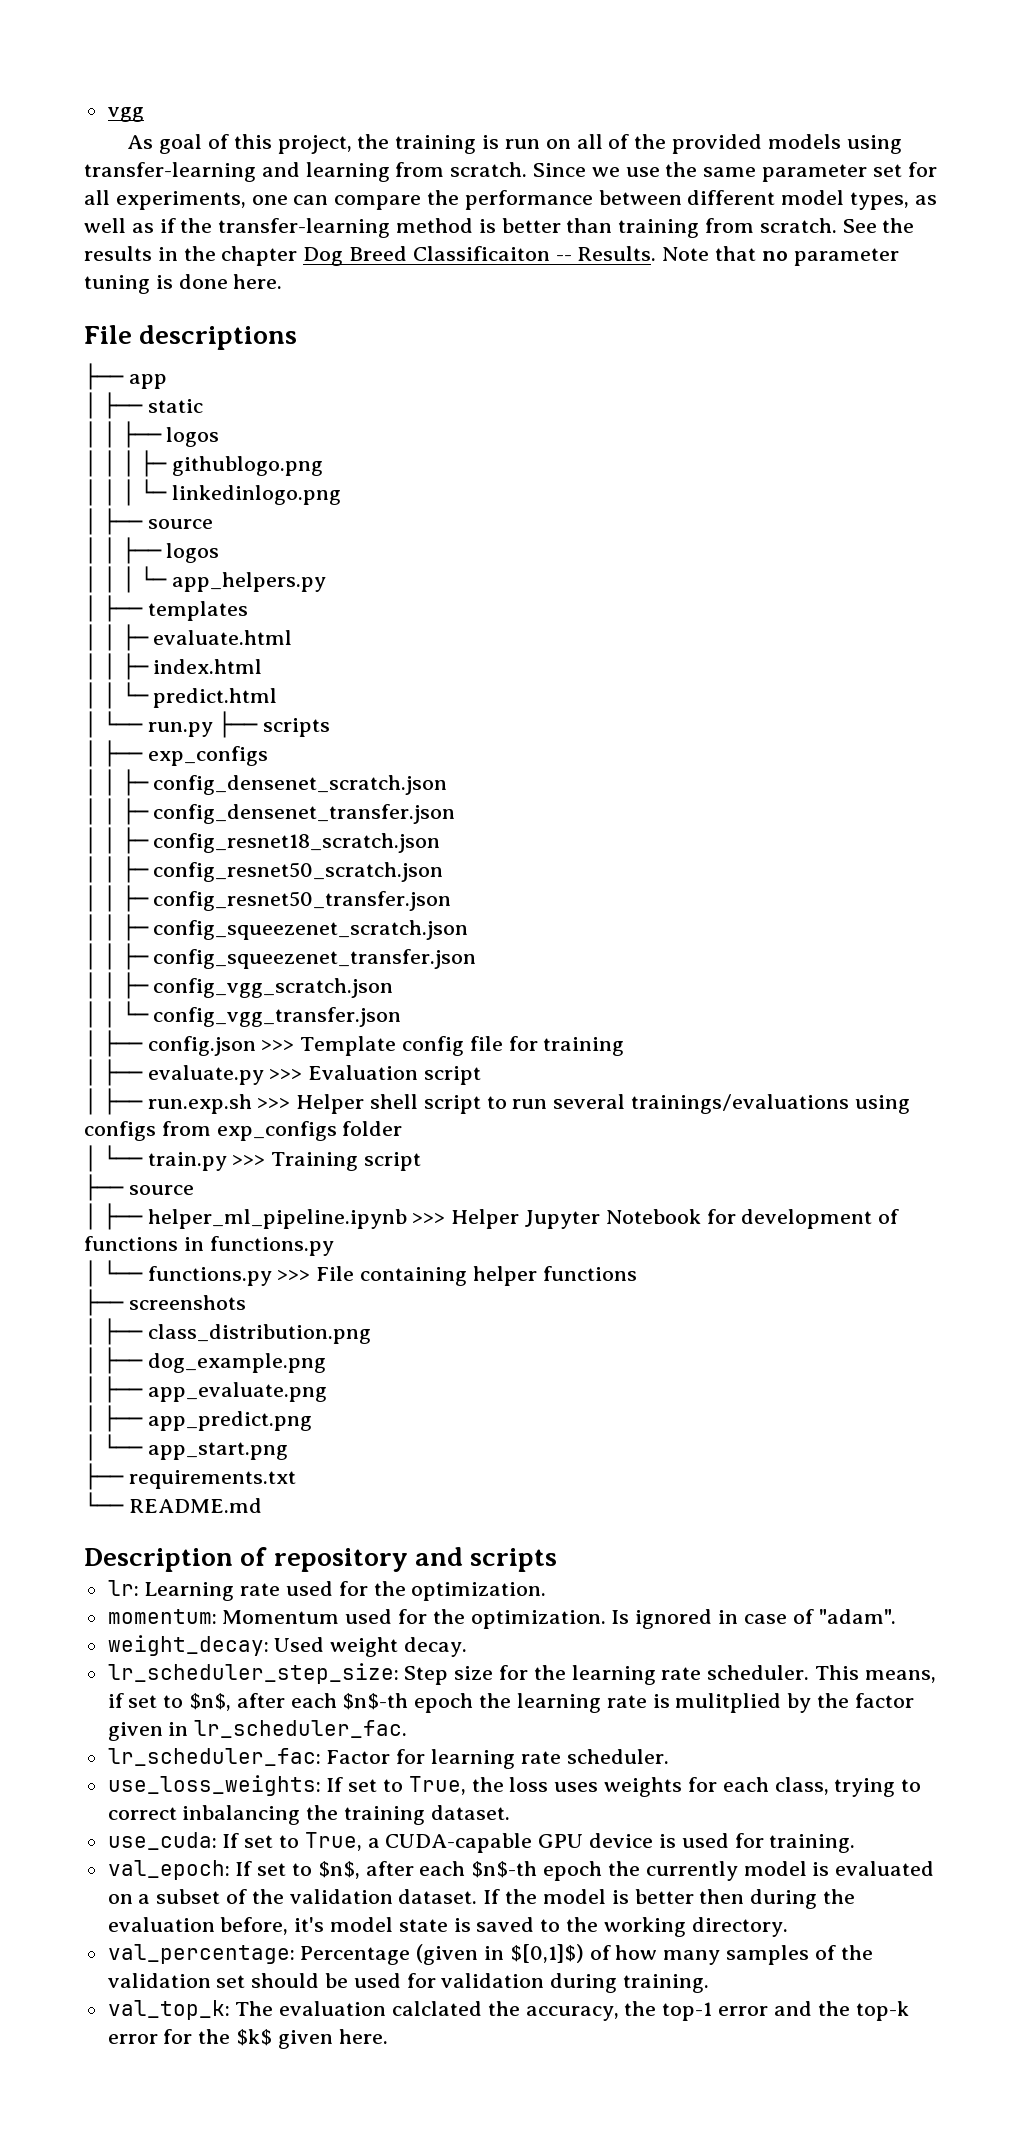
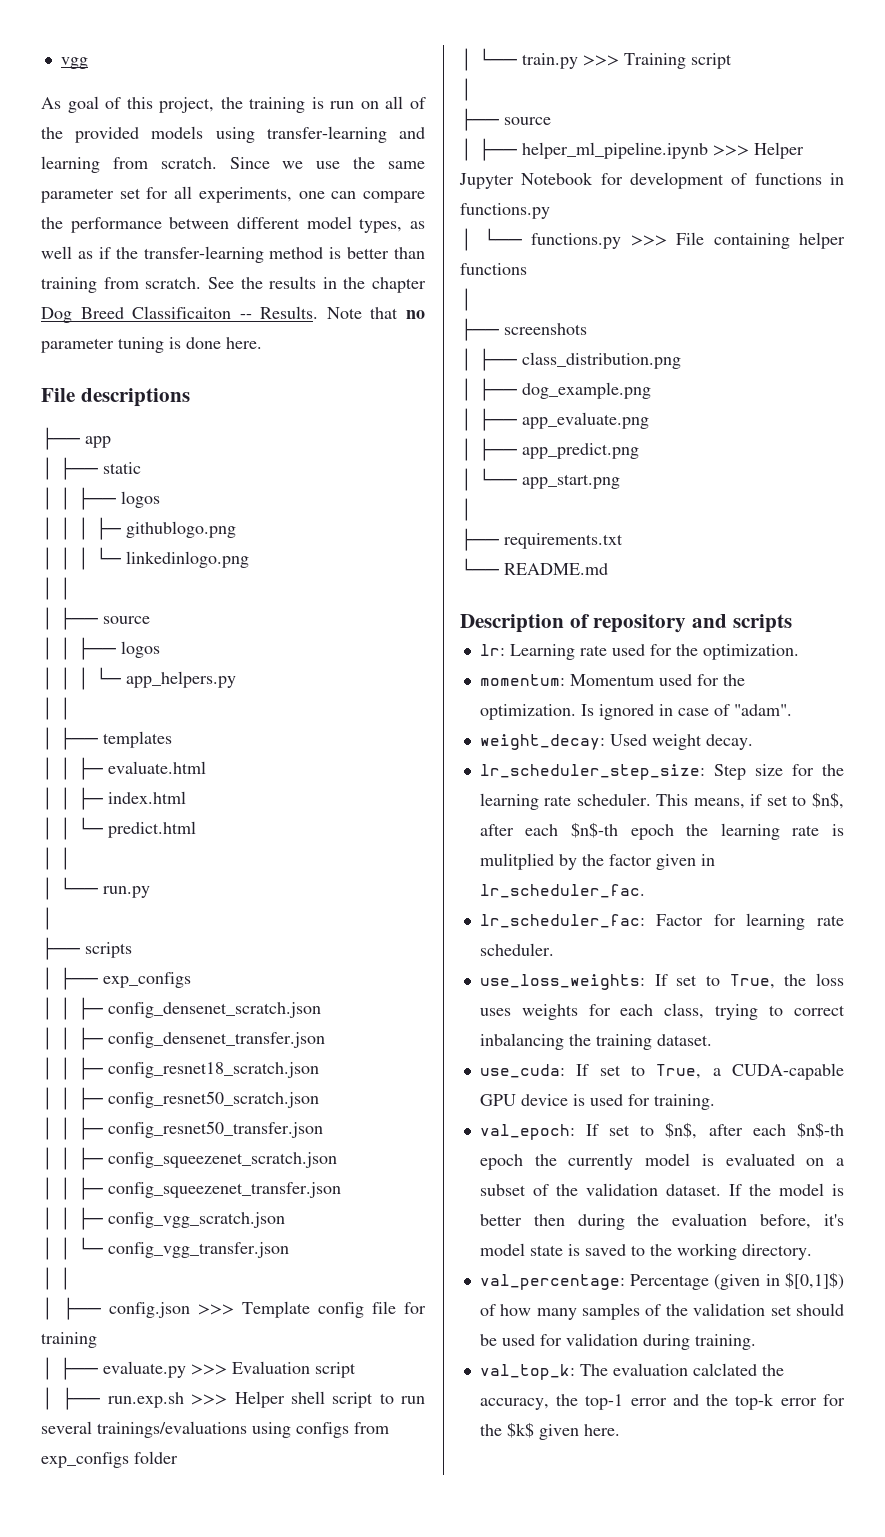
(342, 495) none -> [41,577,72,600] // │ │
(327, 582) none -> [41,697,72,720] // │ │
(278, 698) none -> [41,847,72,870] // │ │
(213, 729) none -> [41,907,54,930] // │ //
(402, 1017) none -> [41,1267,72,1290] // │ │
(422, 1161) none -> [460,78,473,101] // │
(637, 1273) none -> [460,288,473,311] // │
(288, 1451) none -> [460,498,473,521] // │

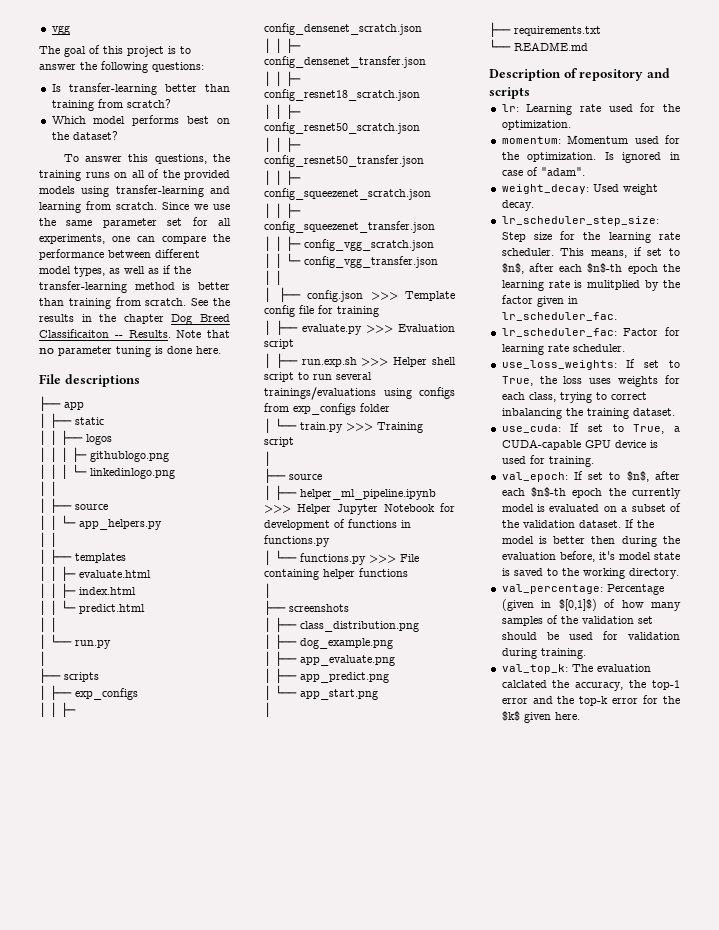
[41,97,61,109] As -> [39,46,60,54] The
[159,97,355,113] project, the training is run -> [127,46,191,57] [39,61,204,73] [51,83,230,95] [51,99,171,111] [51,115,230,126] [51,131,118,140] [63,154,230,164] [39,170,110,181] project is to answer the following questions: // Is transfer-learning better than training from scratch? // Which model performs best on the dataset? // To answer this questions, the training runs
[77,637,160,660] [41,667,90,690] ├── logos // │ │ │ -> (57, 522) none

